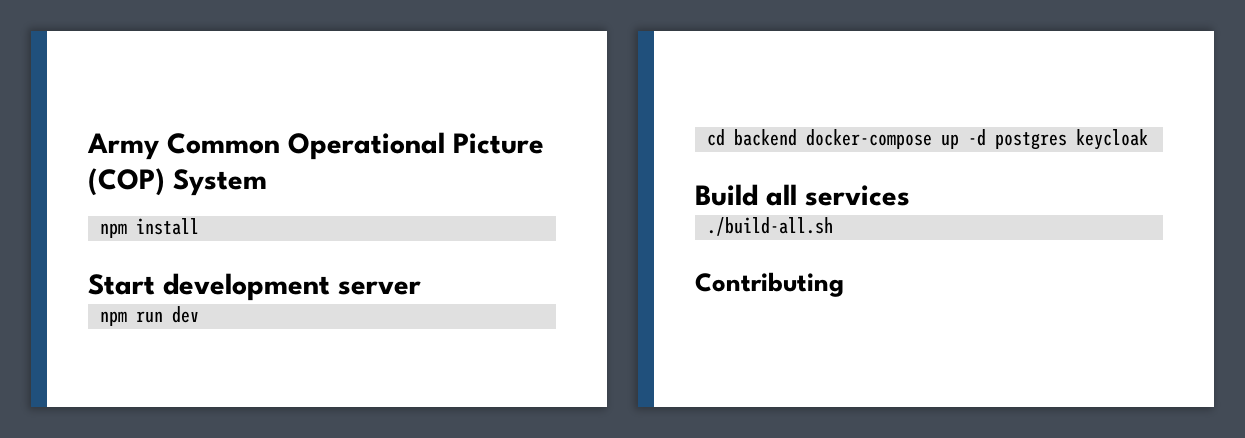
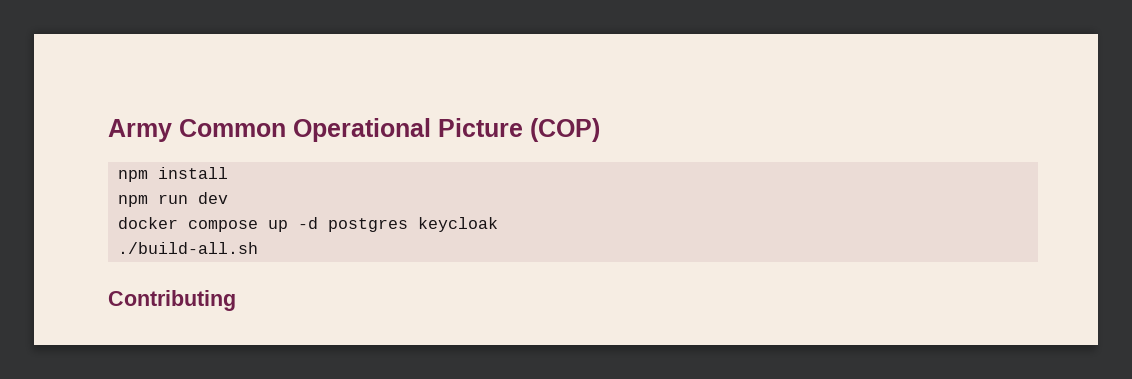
[173,169,267,196] System -> (600, 130) none
[88,273,421,301] // Start development server -> (228, 173) none
[707,129,933,149] cd backend docker-compose -> [117,217,258,232] docker compose
[695,184,910,206] // Build all services -> (498, 224) none

